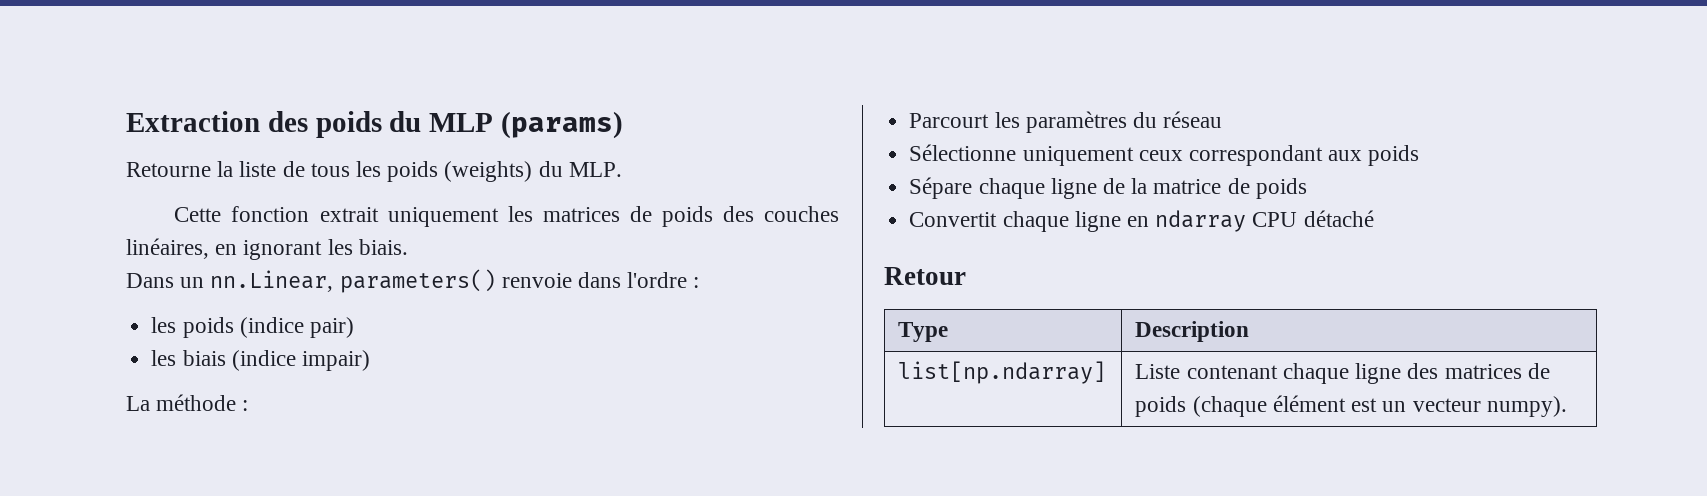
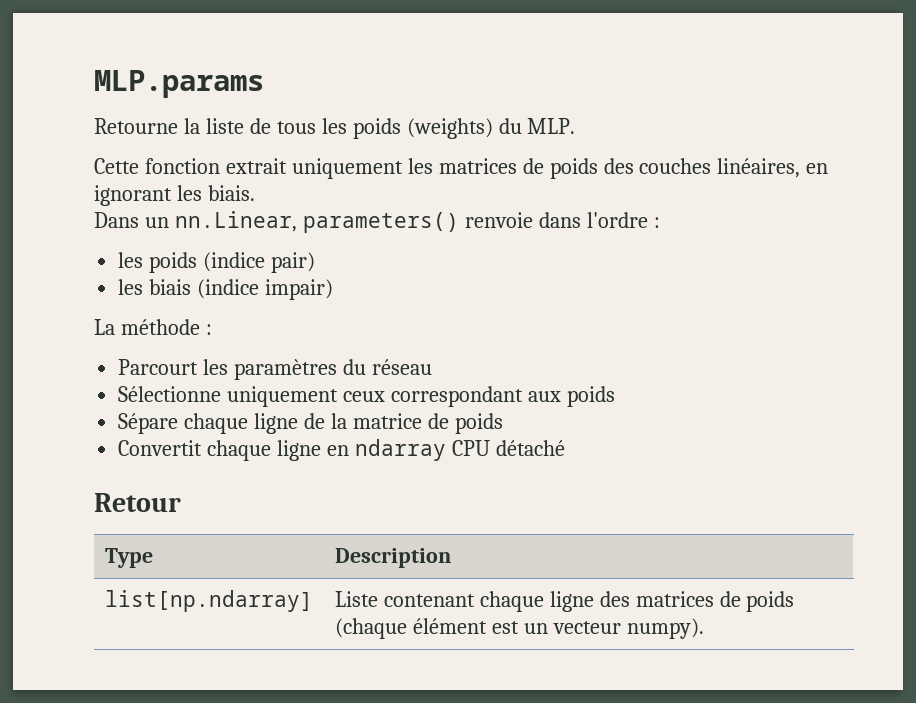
[126,111,624,139] Extraction des poids du MLP (params) -> [94,70,264,98] MLP.params

